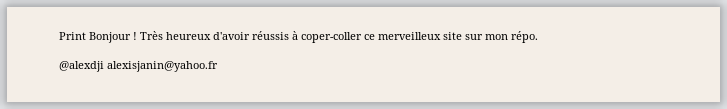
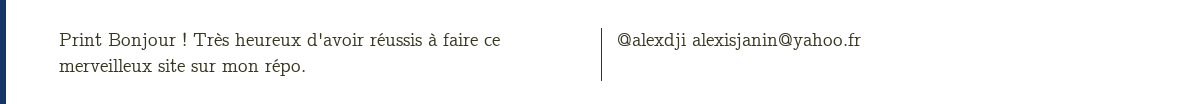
[301,32,362,43] coper-coller -> [443,33,478,46] faire

